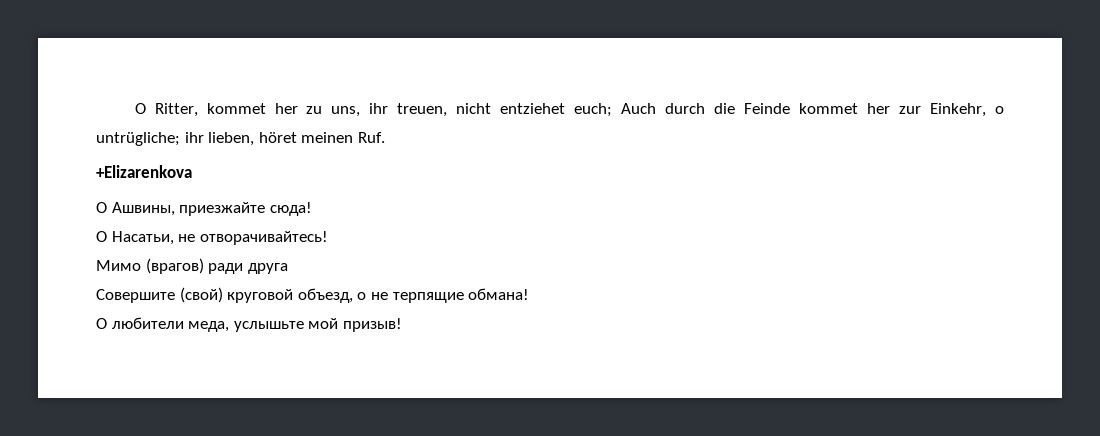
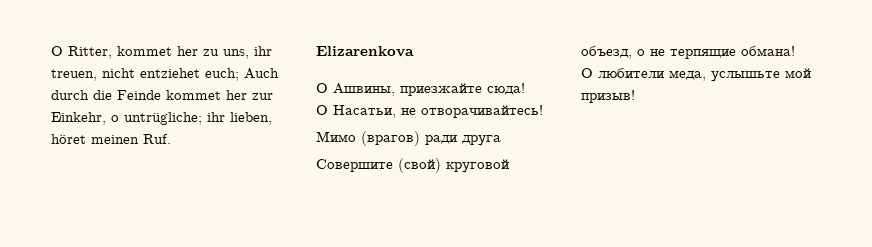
[96,165,192,178] +Elizarenkova -> [316,46,414,57] Elizarenkova

